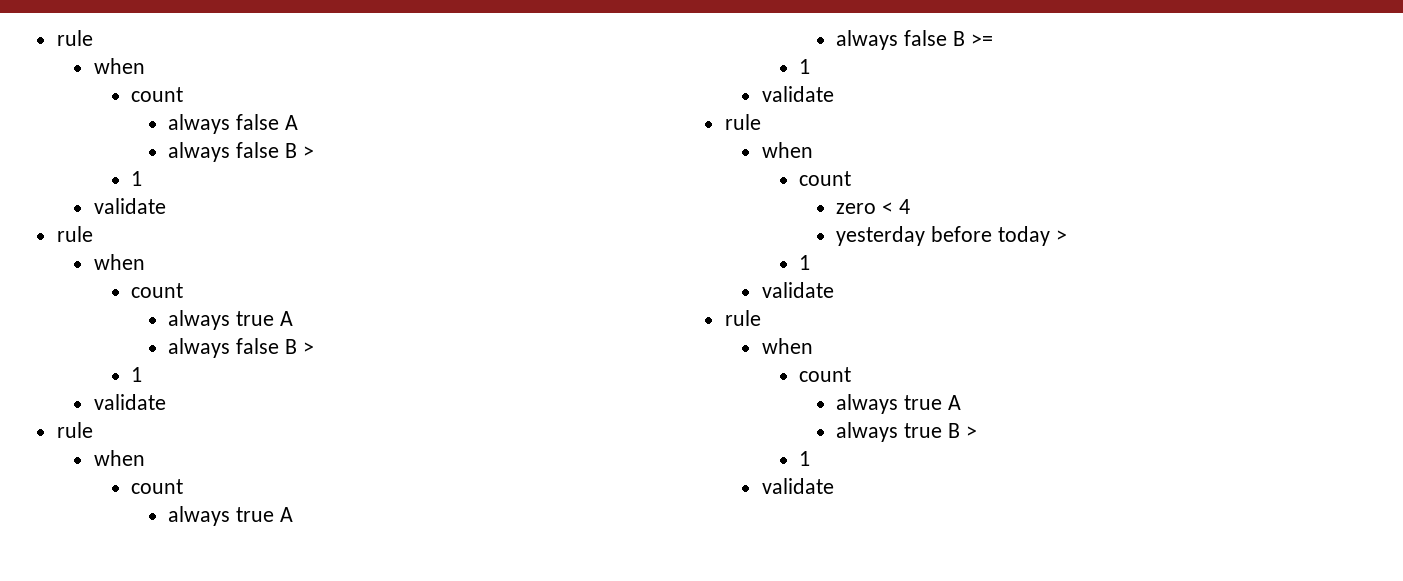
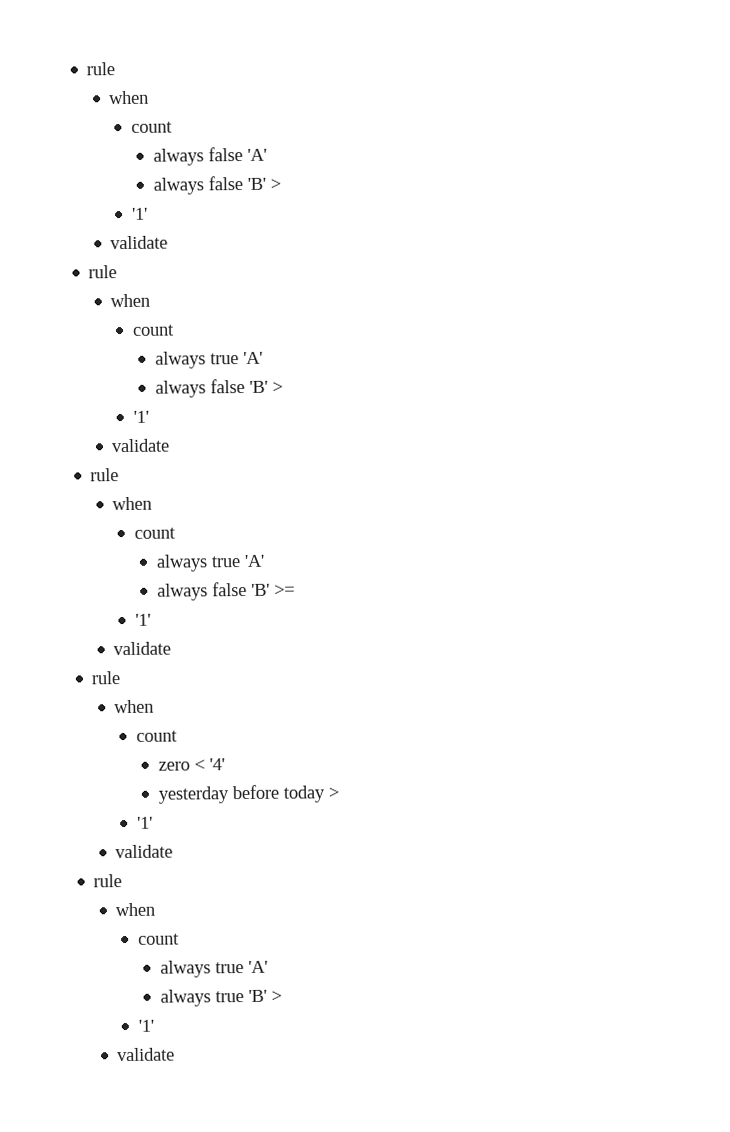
[284,115,298,130] [168,142,314,162] [131,171,143,186] [93,198,166,214] [56,226,93,242] [93,254,145,270] [131,283,184,298] [168,310,293,330] [168,338,314,358] [131,367,143,382] [93,394,166,410] [56,422,93,438] [93,450,145,466] [131,479,184,494] [168,506,293,526] [836,30,965,50] A // always false B > // 1 // validate // rule // when // count // always true A // always false B > // 1 // validate // rule // when // count // always true A // always false B -> [246,148,267,161] [152,176,281,195] [131,207,149,220] [110,235,169,250] [88,265,118,279] [110,293,151,308] [132,324,176,336] [154,351,263,369] [154,379,283,398] [133,410,150,423] [111,438,171,453] [90,468,120,482] [112,496,153,511] [134,527,177,539] [155,554,265,572] [156,581,270,601] 'A' // always false 'B' > // '1' // validate // rule // when // count // always true 'A' // always false 'B' > // '1' // validate // rule // when // count // always true 'A' // always false 'B'
[799,59,811,74] 1 -> [135,613,152,626] '1'
[898,199,910,214] 4 -> [208,758,225,771] '4'
[799,255,811,270] [761,282,834,298] [724,310,761,326] [761,338,813,354] [799,367,852,382] [836,394,961,414] [836,422,977,442] [799,451,811,466] 1 // validate // rule // when // count // always true A // always true B > // 1 -> [137,816,154,829] [115,844,174,859] [93,874,123,888] [115,902,156,917] [138,933,181,945] [159,960,268,978] [159,989,282,1007] [138,1019,155,1032] '1' // validate // rule // when // count // always true 'A' // always true 'B' > // '1'

